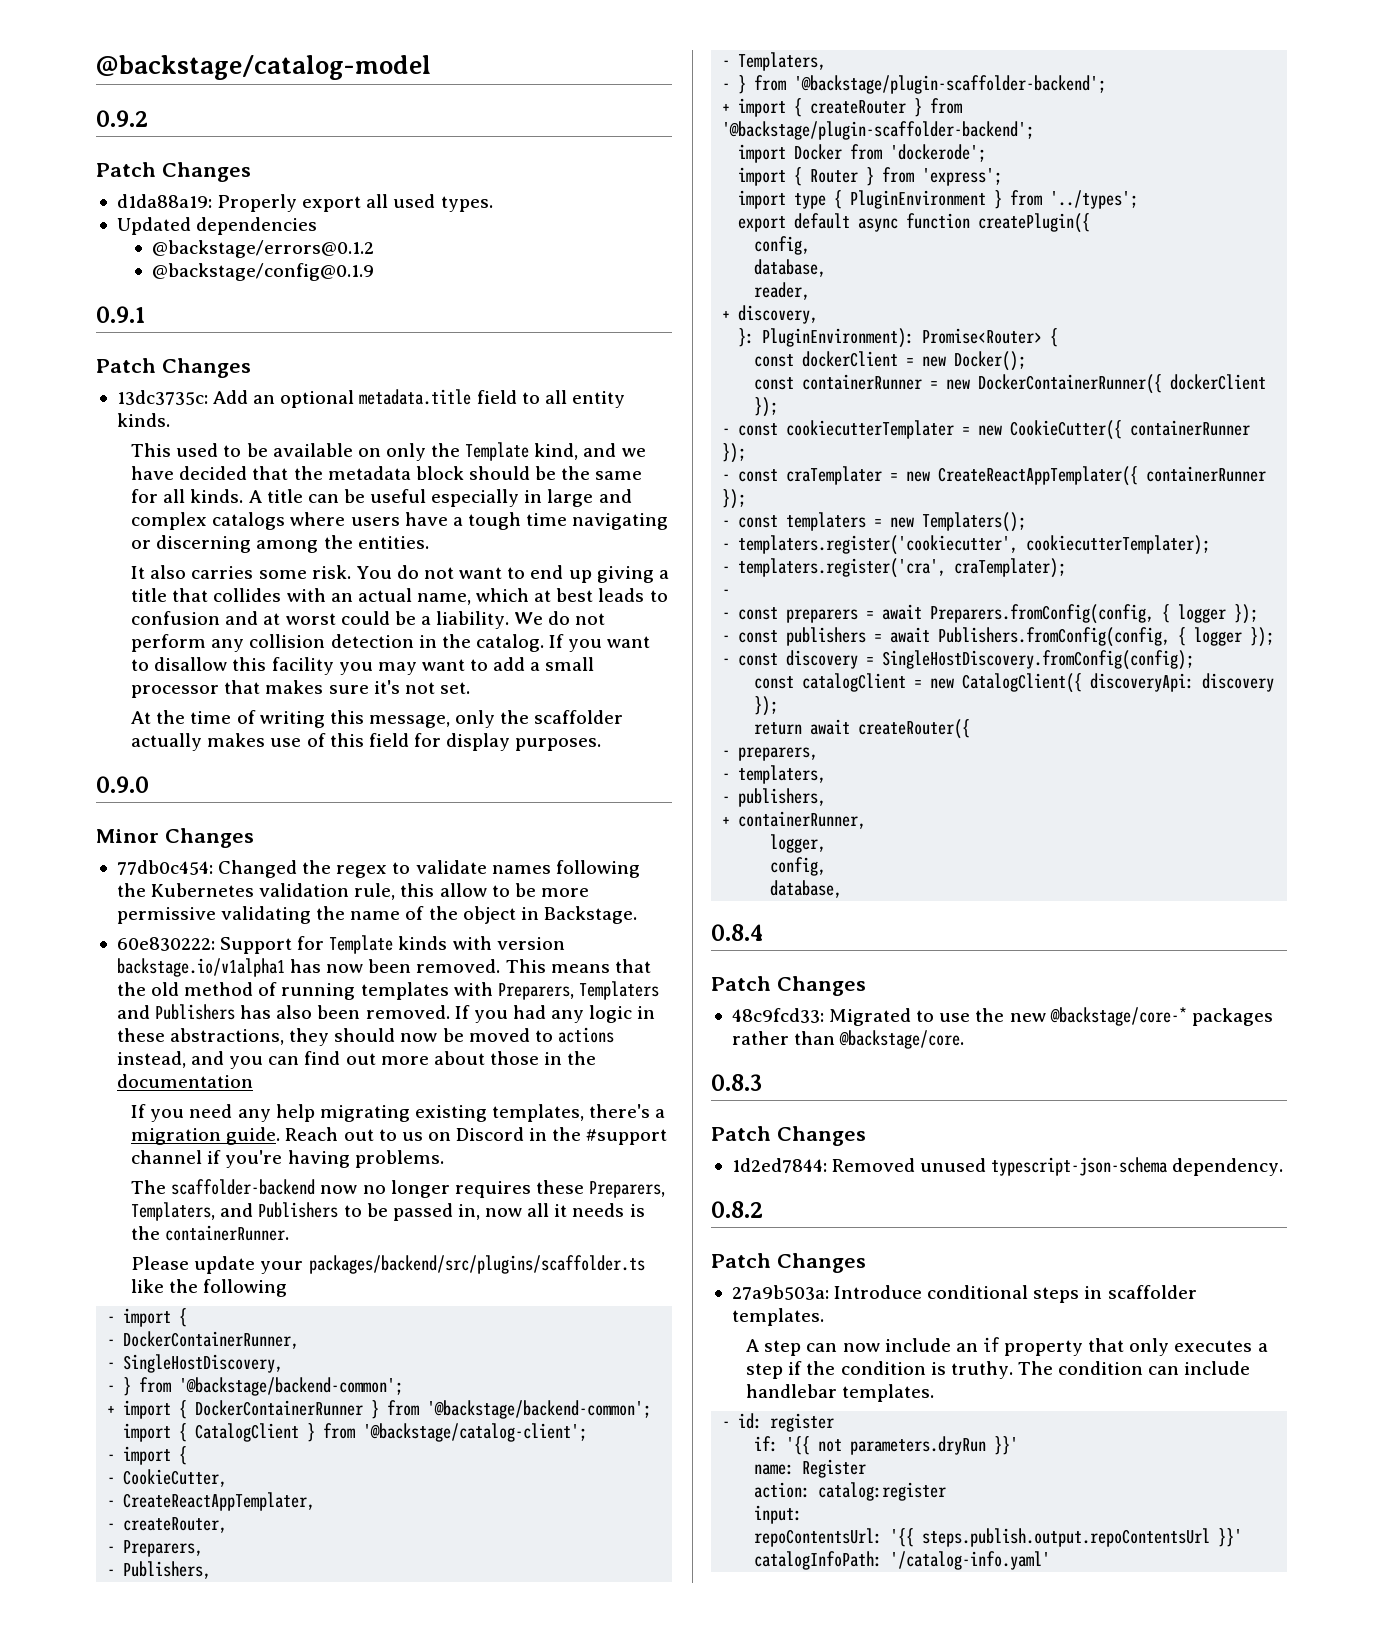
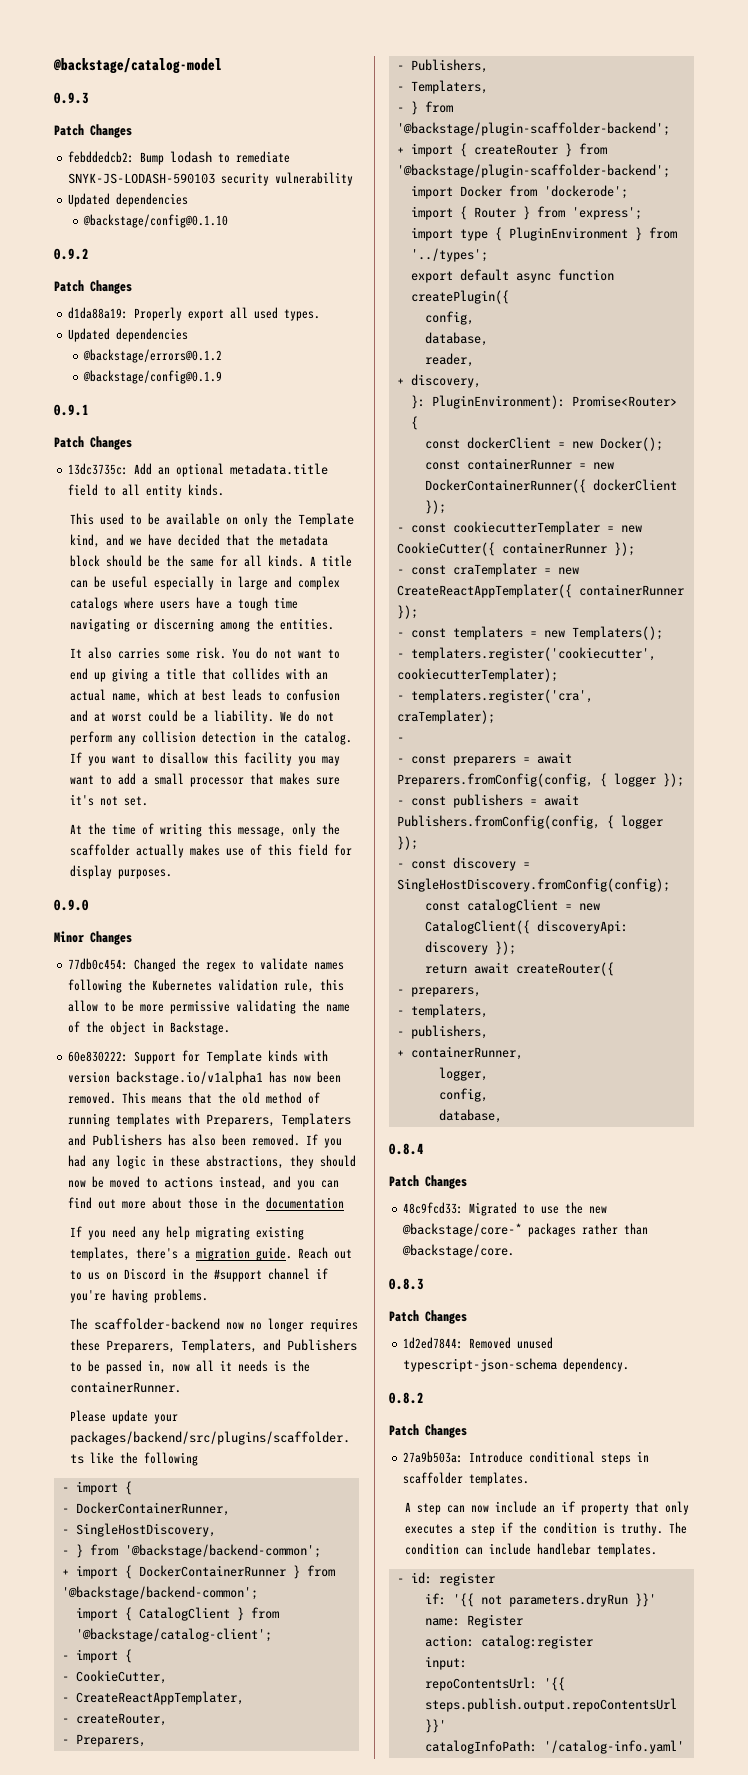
(431, 67) none -> [54,92,89,104] [54,124,132,138] [68,151,291,165] [68,172,354,186] [68,193,189,207] [83,214,229,228] // 0.9.3 // Patch Changes // febddedcb2: Bump lodash to remediate SNYK-JS-LODASH-590103 security vulnerability // Updated dependencies // @backstage/config@0.1.10

